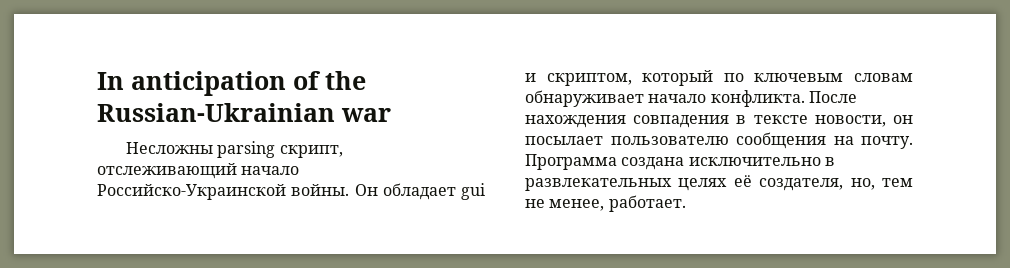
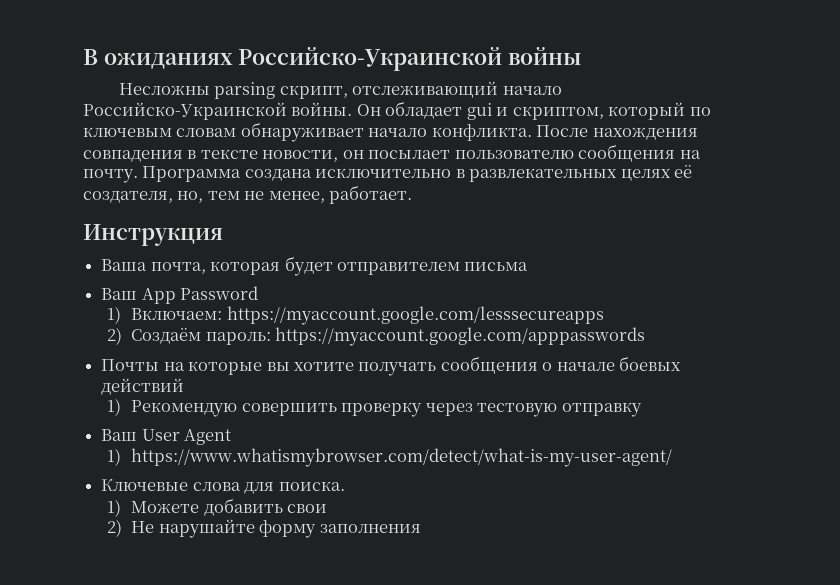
[97,71,366,96] [97,103,391,122] In anticipation of the Russian-Ukrainian war -> [83,46,583,71] В ожиданиях Российско-Украинской войны
(686, 203) none -> [83,224,223,246] [101,256,529,276] [101,286,259,304] [107,306,604,325] [107,327,646,346] [101,356,682,376] [101,378,185,395] [107,398,642,417] [101,429,232,445] [107,448,673,467] [101,479,345,494] [107,498,328,517] [107,519,421,538] // Инструкция // Ваша почта, которая будет отправителем письма // Ваш App Password // 1) Включаем: https://myaccount.google.com/lesssecureapps // 2) Создаём пароль: https://myaccount.google.com/apppasswords // Почты на которые вы хотите получать сообщения о начале боевых действий // 1) Рекомендую совершить проверку через тестовую отправку // Ваш User Agent // 1) https://www.whatismybrowser.com/detect/what-is-my-user-agent/ // Ключевые слова для поиска. // 1) Можете добавить свои // 2) Не нарушайте форму заполнения

